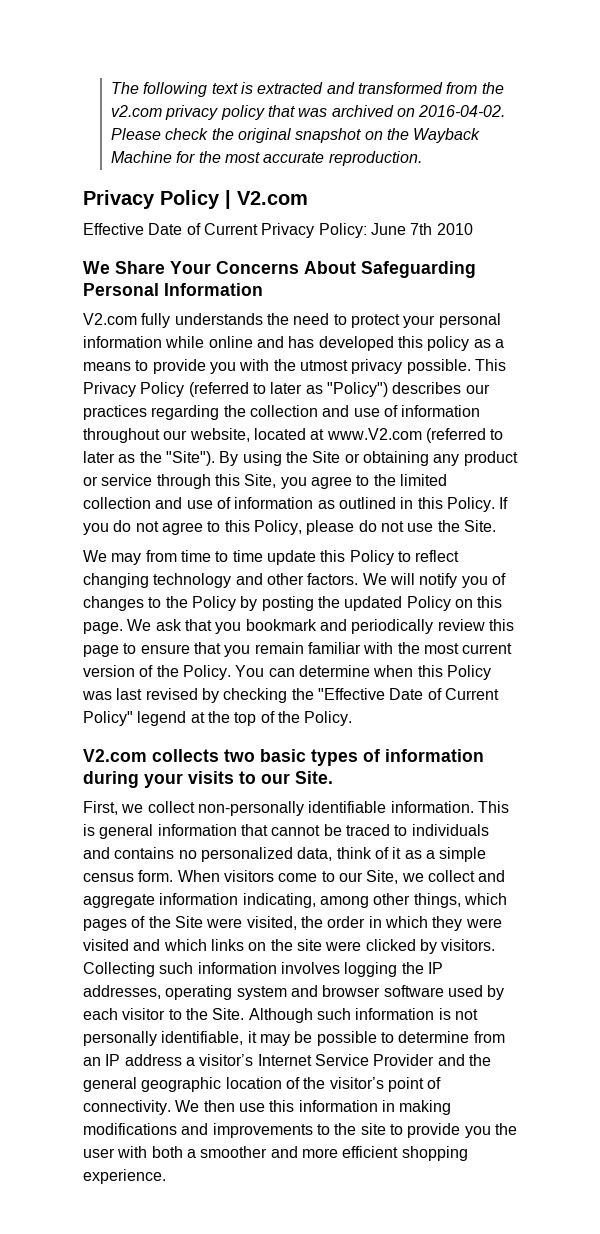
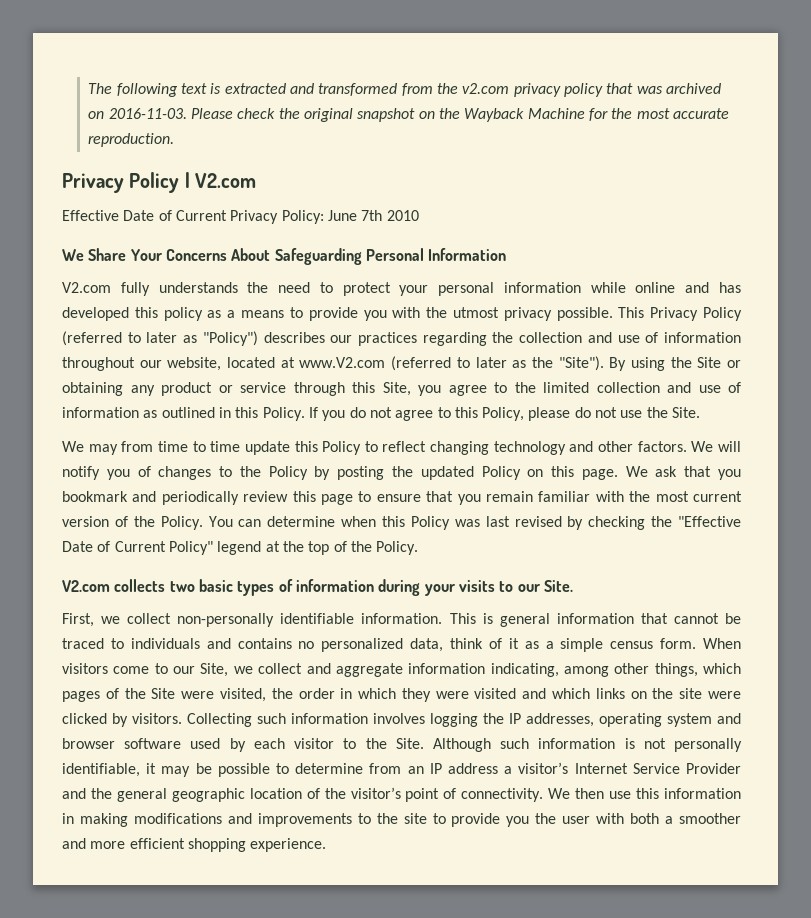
[418,105,506,117] 2016-04-02. -> [108,108,187,119] 2016-11-03.

